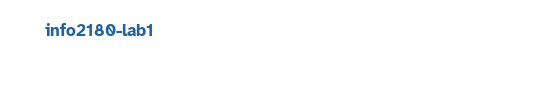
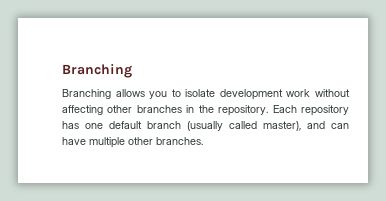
[45,23,154,36] info2180-lab1 -> [62,64,132,78] [62,89,350,100] [62,105,349,116] [62,121,349,131] [62,137,203,148] Branching // Branching allows you to isolate development work without affecting other branches in the repository. Each repository has one default branch (usually called master), and can have multiple other branches.

